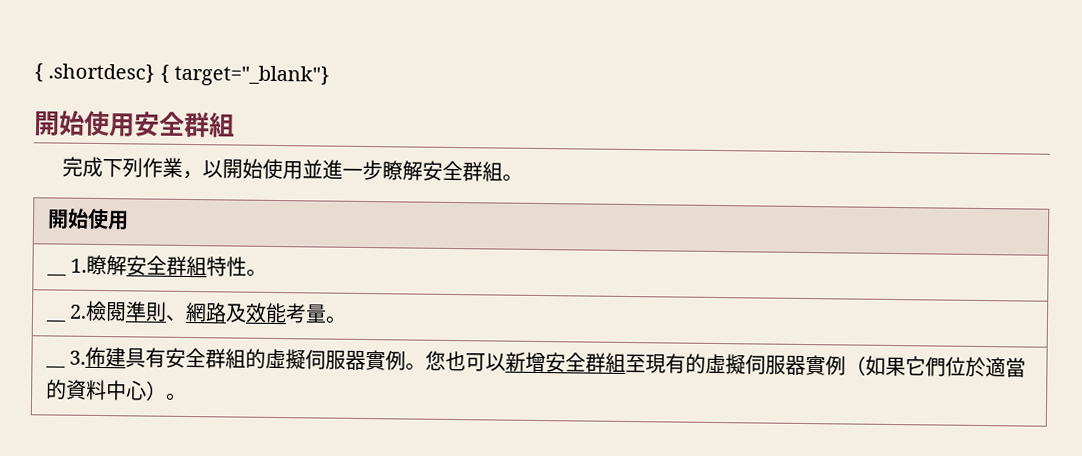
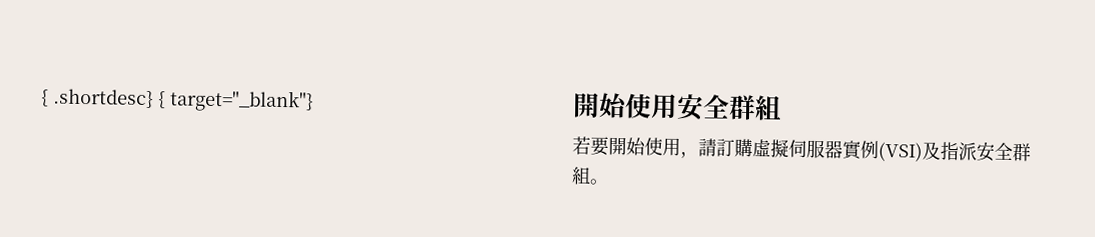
[61,156,523,182] [46,208,129,231] [45,254,268,277] [44,300,347,324] [44,346,1027,378] [45,379,167,401] 完成下列作業，以開始使用並進一步瞭解安全群組。 // 開始使用 // __ 1.瞭解安全群組特性。 // __ 2.檢閱準則、網路及效能考量。 // __ 3.佈建具有安全群組的虛擬伺服器實例。您也可以新增安全群組至現有的虛擬伺服器實例（如果它們位於適當的資料中心） -> [572,136,1031,162] [572,166,591,185] 若要開始使用，請訂購虛擬伺服器實例(VSI)及指派安全群組

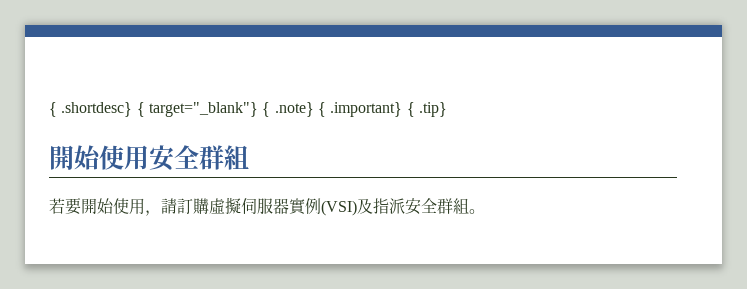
(314, 101) none -> [262,102,447,117] { .note} { .important} { .tip}

